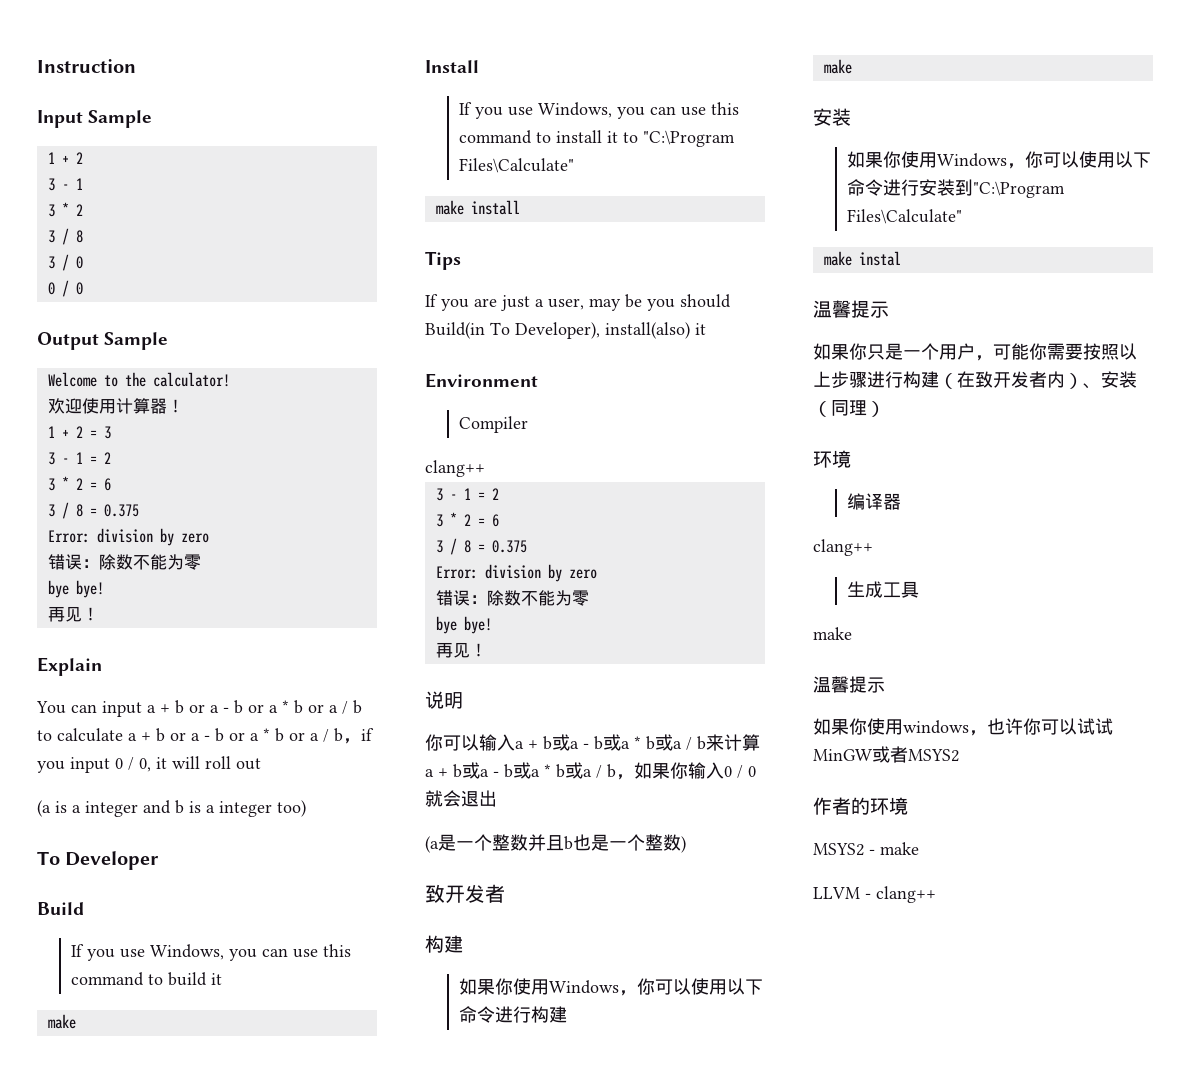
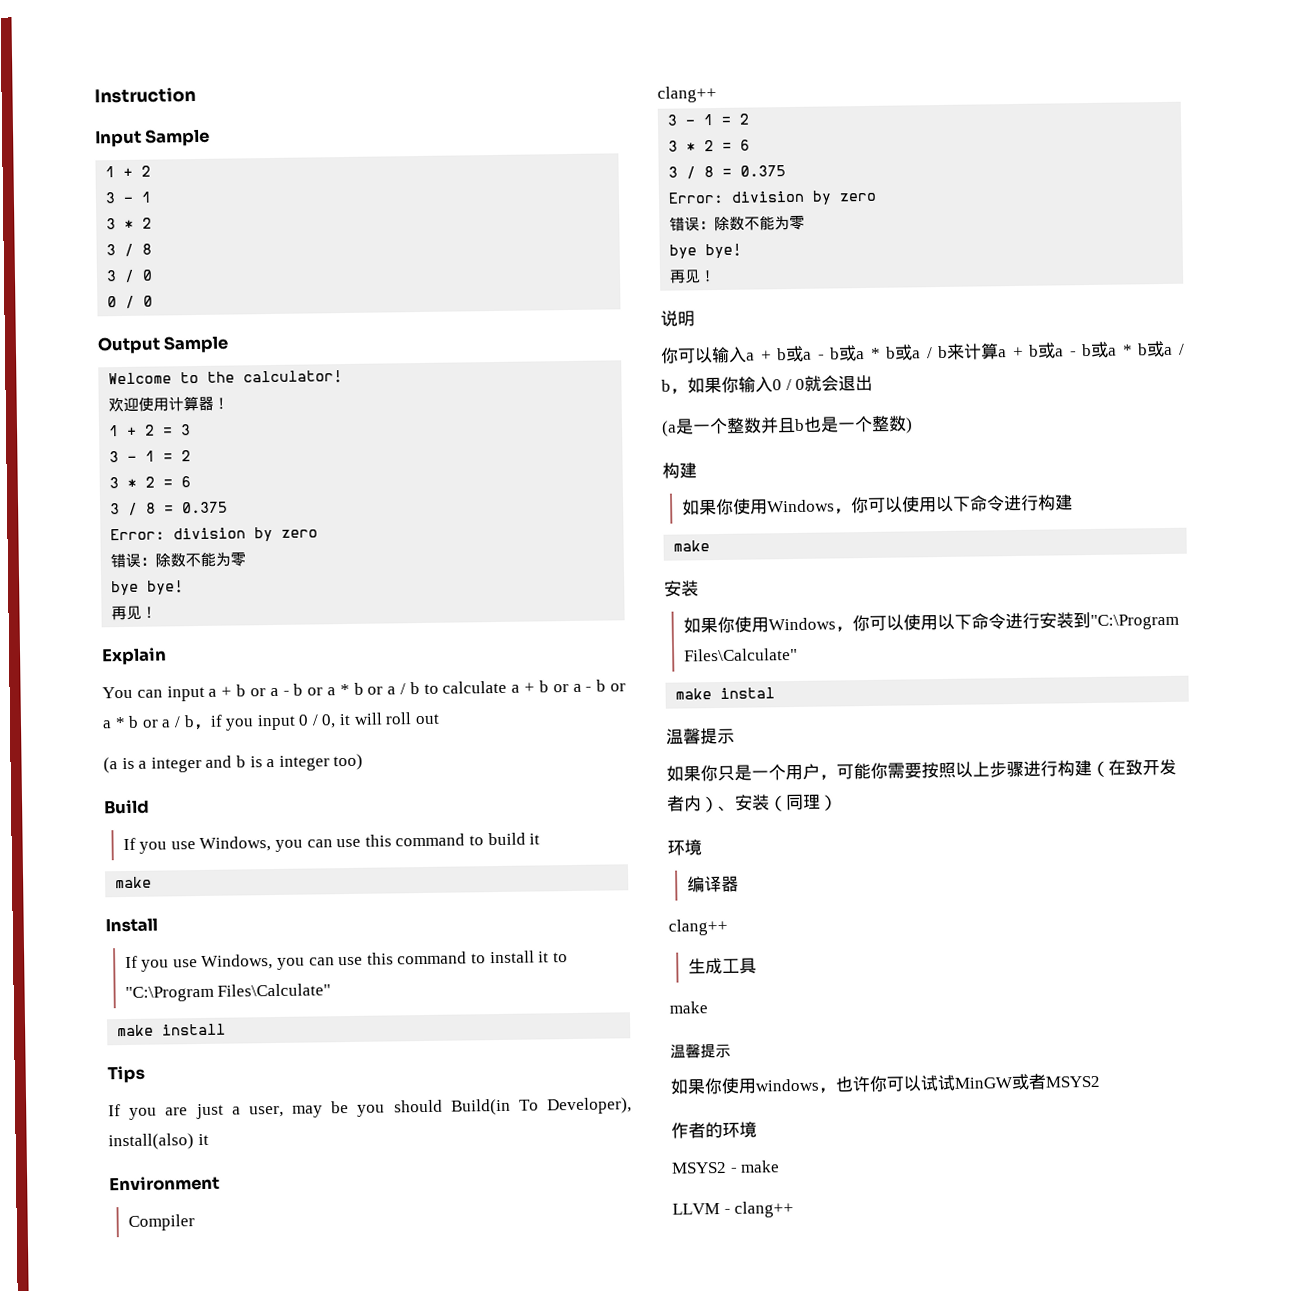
[37,851,160,870] // To Developer -> (364, 762) none
[425,884,505,903] // 致开发者 -> (913, 425) none

